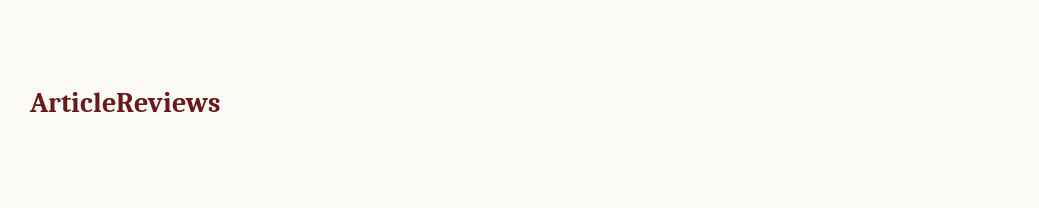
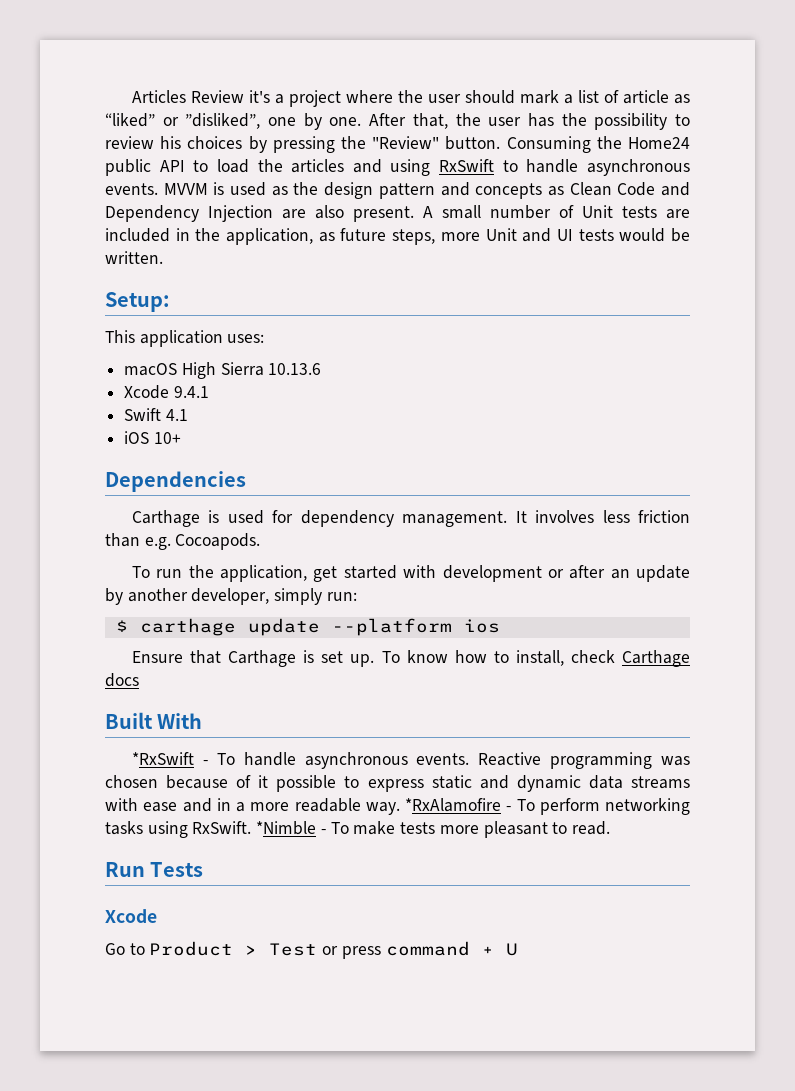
[29,92,220,112] ArticleReviews -> [131,90,690,107] [105,113,690,130] [105,136,690,153] [105,159,690,176] [105,182,690,199] [105,205,690,222] [105,228,690,245] [105,251,163,264] [105,292,170,312] [105,330,265,347] [124,362,322,379] [124,385,209,399] [124,408,188,421] [124,431,181,444] [105,471,246,492] [131,510,690,527] [105,533,261,550] [131,565,690,582] [105,588,357,605] [115,618,500,636] [131,650,690,667] [105,673,139,687] [105,712,203,729] [131,752,690,769] [105,775,690,792] [105,798,690,815] [105,821,610,838] [105,862,204,877] [105,909,157,923] [105,941,518,959] Articles Review it's a project where the user should mark a list of article as “liked” or ”disliked”, one by one. After that, the user has the possibility to review his choices by pressing the "Review" button. Consuming the Home24 public API to load the articles and using RxSwift to handle asynchronous events. MVVM is used as the design pattern and concepts as Clean Code and Dependency Injection are also present. A small number of Unit tests are included in the application, as future steps, more Unit and UI tests would be written. // Setup: // This application uses: // macOS High Sierra 10.13.6 // Xcode 9.4.1 // Swift 4.1 // iOS 10+ // Dependencies // Carthage is used for dependency management. It involves less friction than e.g. Cocoapods. // To run the application, get started with development or after an update by another developer, simply run: // $ carthage update --platform ios // Ensure that Carthage is set up. To know how to install, check Carthage docs // Built With // *RxSwift - To handle asynchronous events. Reactive programming was chosen because of it possible to express static and dynamic data streams with ease and in a more readable way. *RxAlamofire - To perform networking tasks using RxSwift. *Nimble - To make tests more pleasant to read. // Run Tests // Xcode // Go to Product > Test or press command + U

